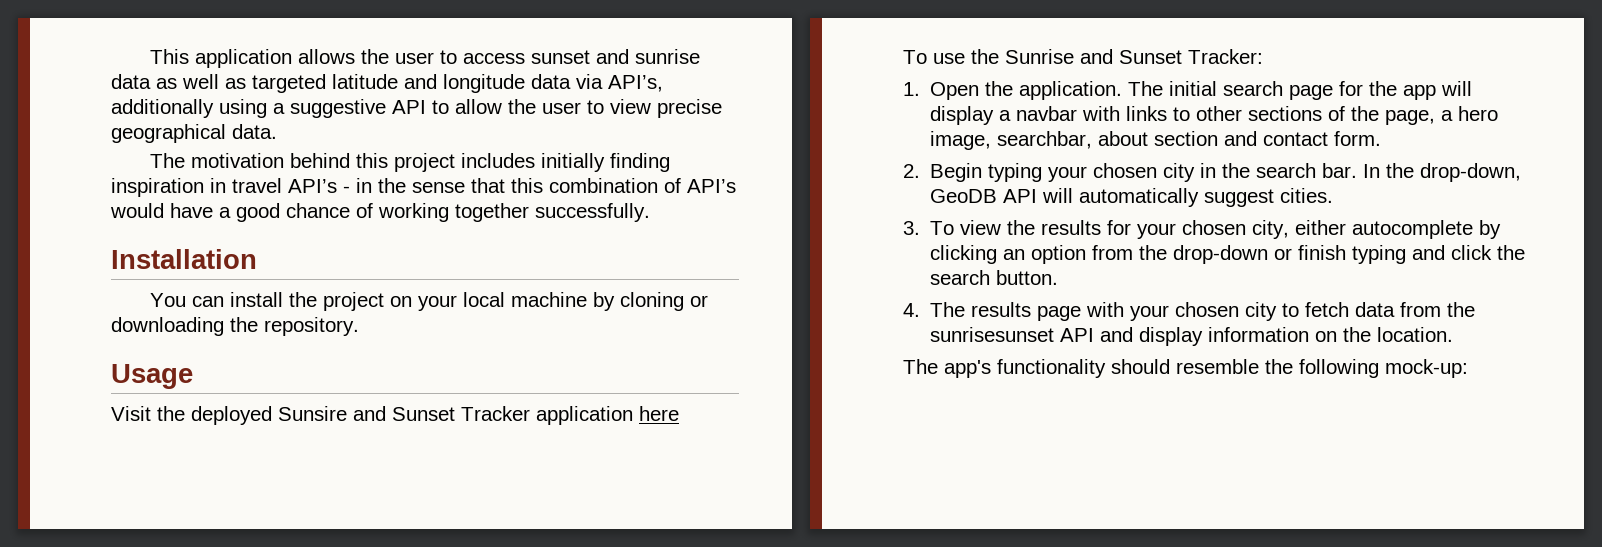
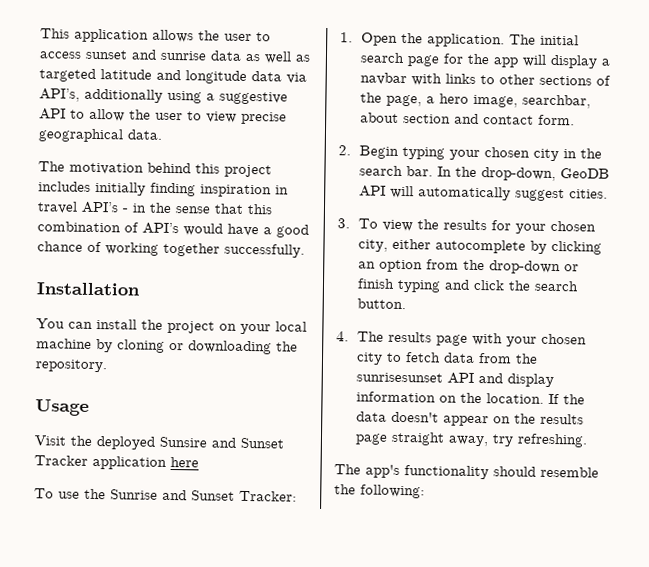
(1454, 334) none -> [547,393,585,405] [355,411,584,427] [354,431,588,448] If the data doesn't appear on the results page straight away, try refreshing.
[1299,359,1468,378] following mock-up: -> [360,484,425,499] following:

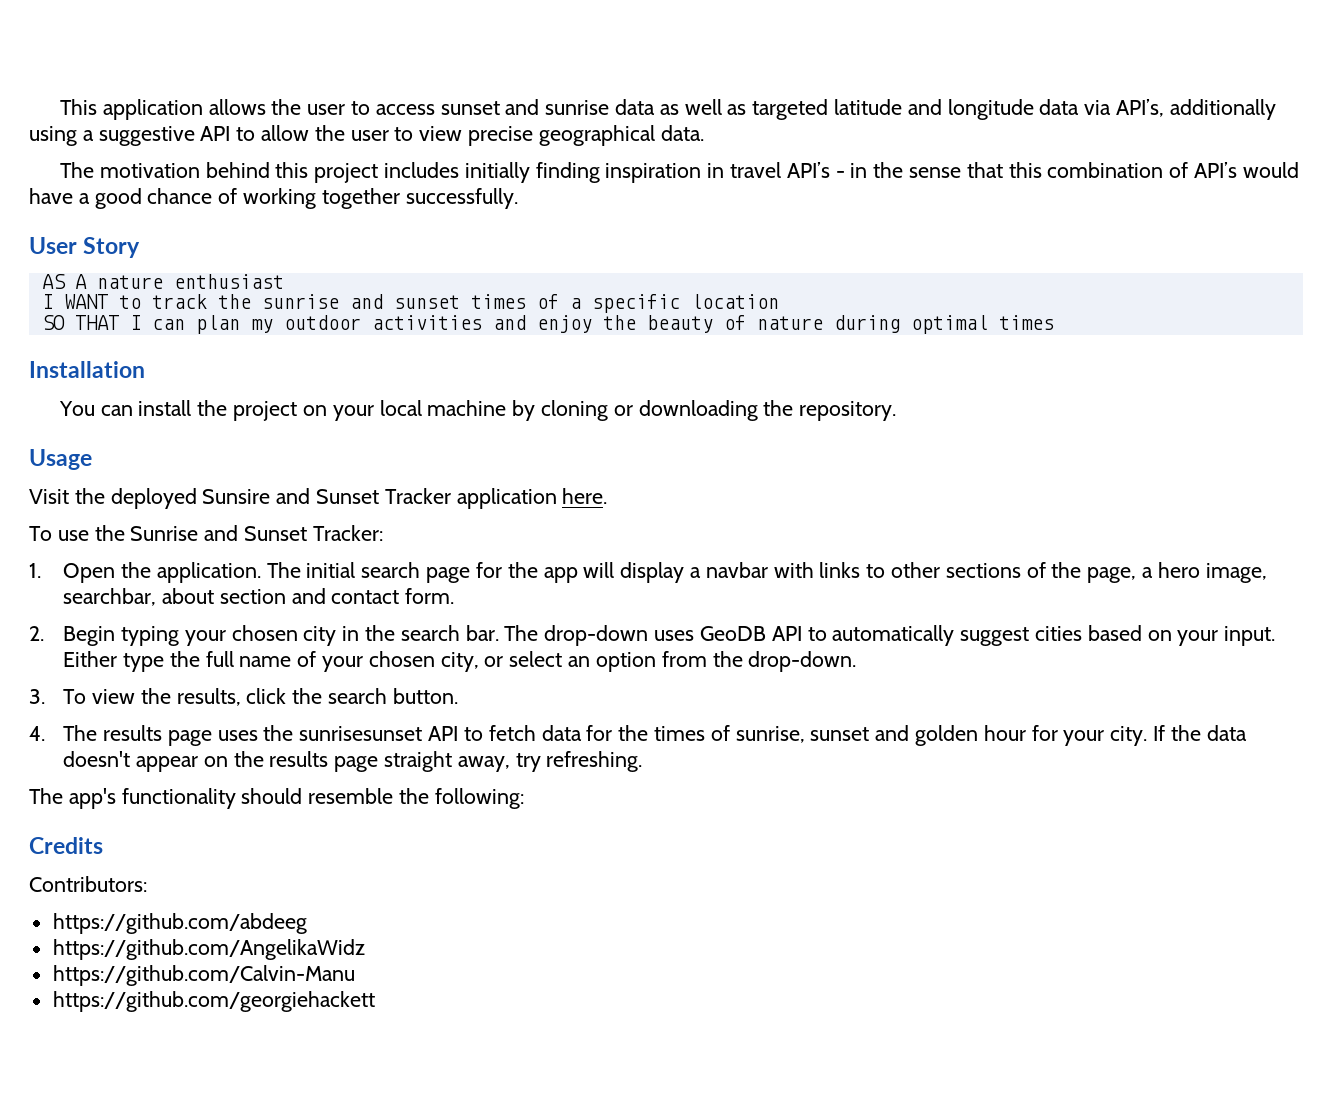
(305, 250) none -> [29,237,141,258] [41,274,284,289] [41,294,779,313] [41,315,1054,334] // User Story // AS A nature enthusiast // I WANT to track the sunrise and sunset times of a specific location // SO THAT I can plan my outdoor activities and enjoy the beauty of nature during optimal times
[170,457,199,468] here -> [562,488,608,504] here.
[436,166,556,182] In the drop-down, -> [504,625,695,646] The drop-down uses
[389,185,414,199] will -> [807,627,827,641] to
[568,189,608,199] [337,218,596,234] [357,238,602,255] [357,259,579,275] [356,278,470,293] cities. // 3. To view the results for your chosen city, either autocomplete by clicking an option from the drop-down or finish typing and -> [1034,625,1276,646] [63,651,857,672] [29,688,241,706] cities based on your input. Either type the full name of your chosen city, or select an option from the drop-down. // 3. To view the results,
[471,332,587,347] [355,352,538,365] [355,372,554,388] [355,391,544,404] with your chosen city to fetch data from the sunrisesunset API and display information on the location. -> [217,725,1148,746] uses the sunrisesunset API to fetch data for the times of sunrise, sunset and golden hour for your city.
(425, 491) none -> [29,837,103,854] [29,876,147,892] [52,913,307,934] [52,939,365,960] [52,965,355,986] [52,991,375,1012] // Credits // Contributors: // https://github.com/abdeeg // https://github.com/AngelikaWidz // https://github.com/Calvin-Manu // https://github.com/georgiehackett

